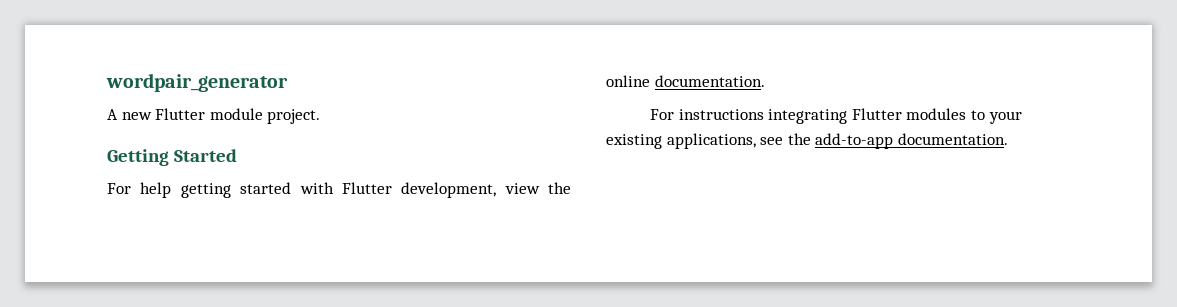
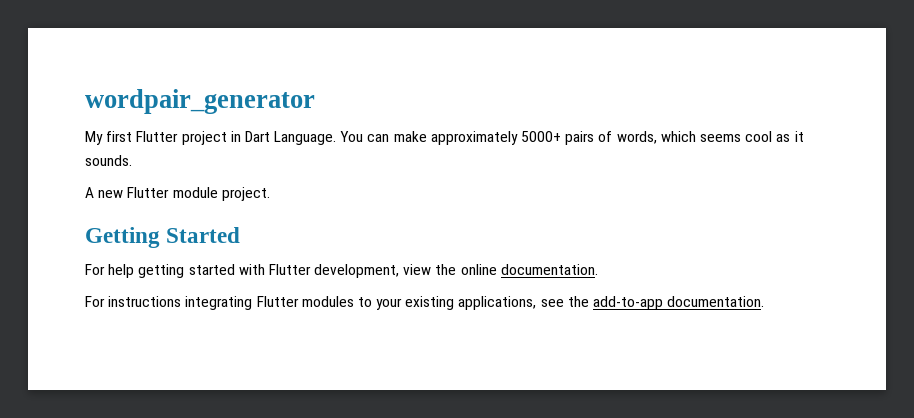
(288, 82) none -> [85,131,804,145] [85,155,132,166] // My first Flutter project in Dart Language. You can make approximately 5000+ pairs of words, which seems cool as it sounds.

